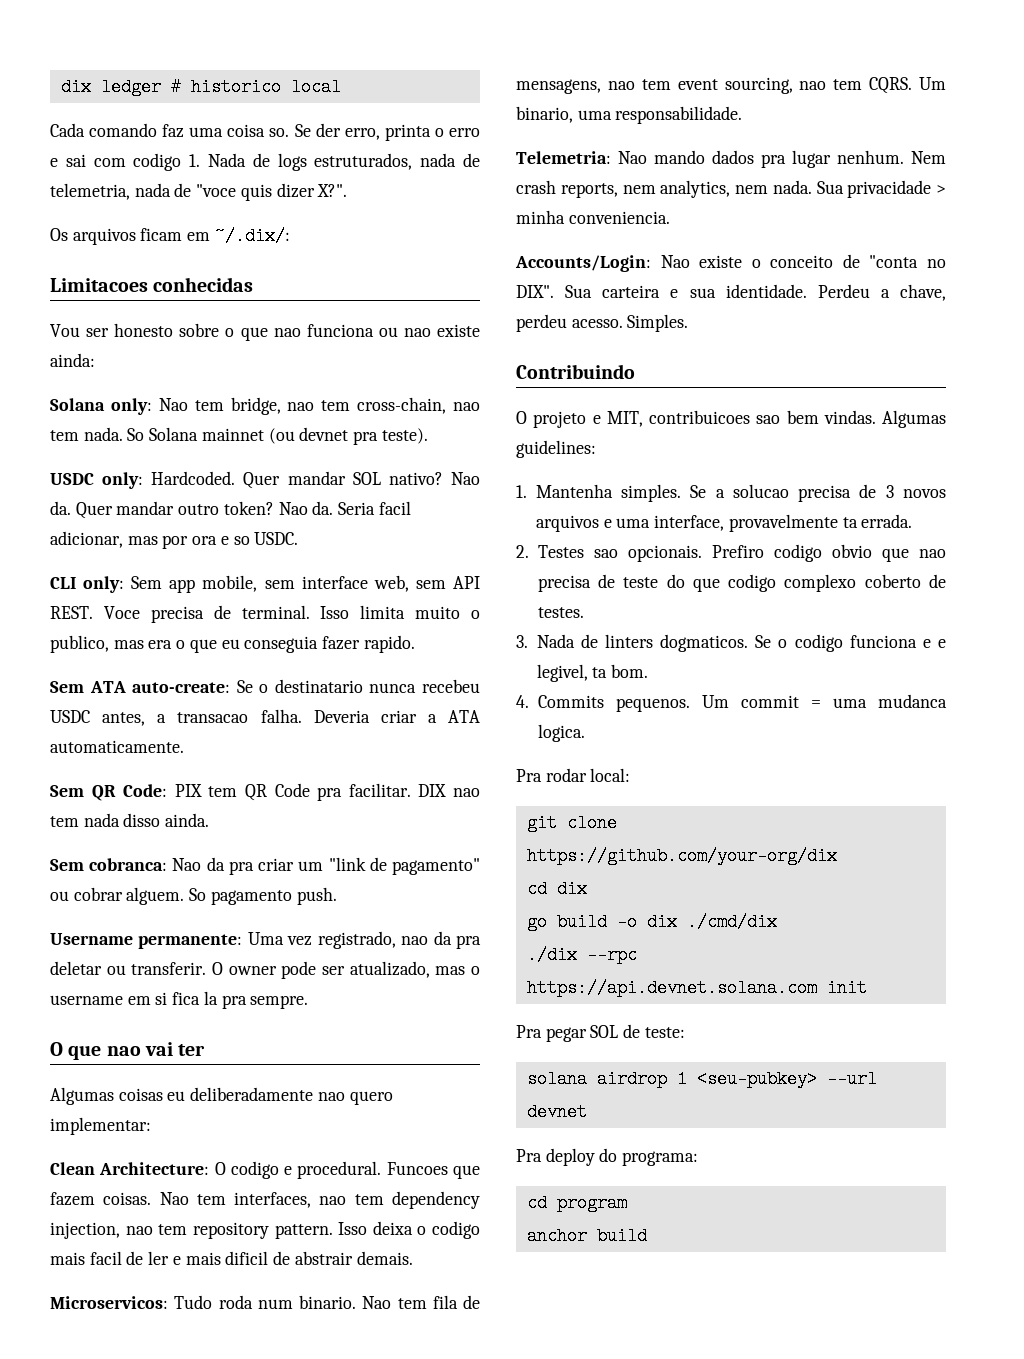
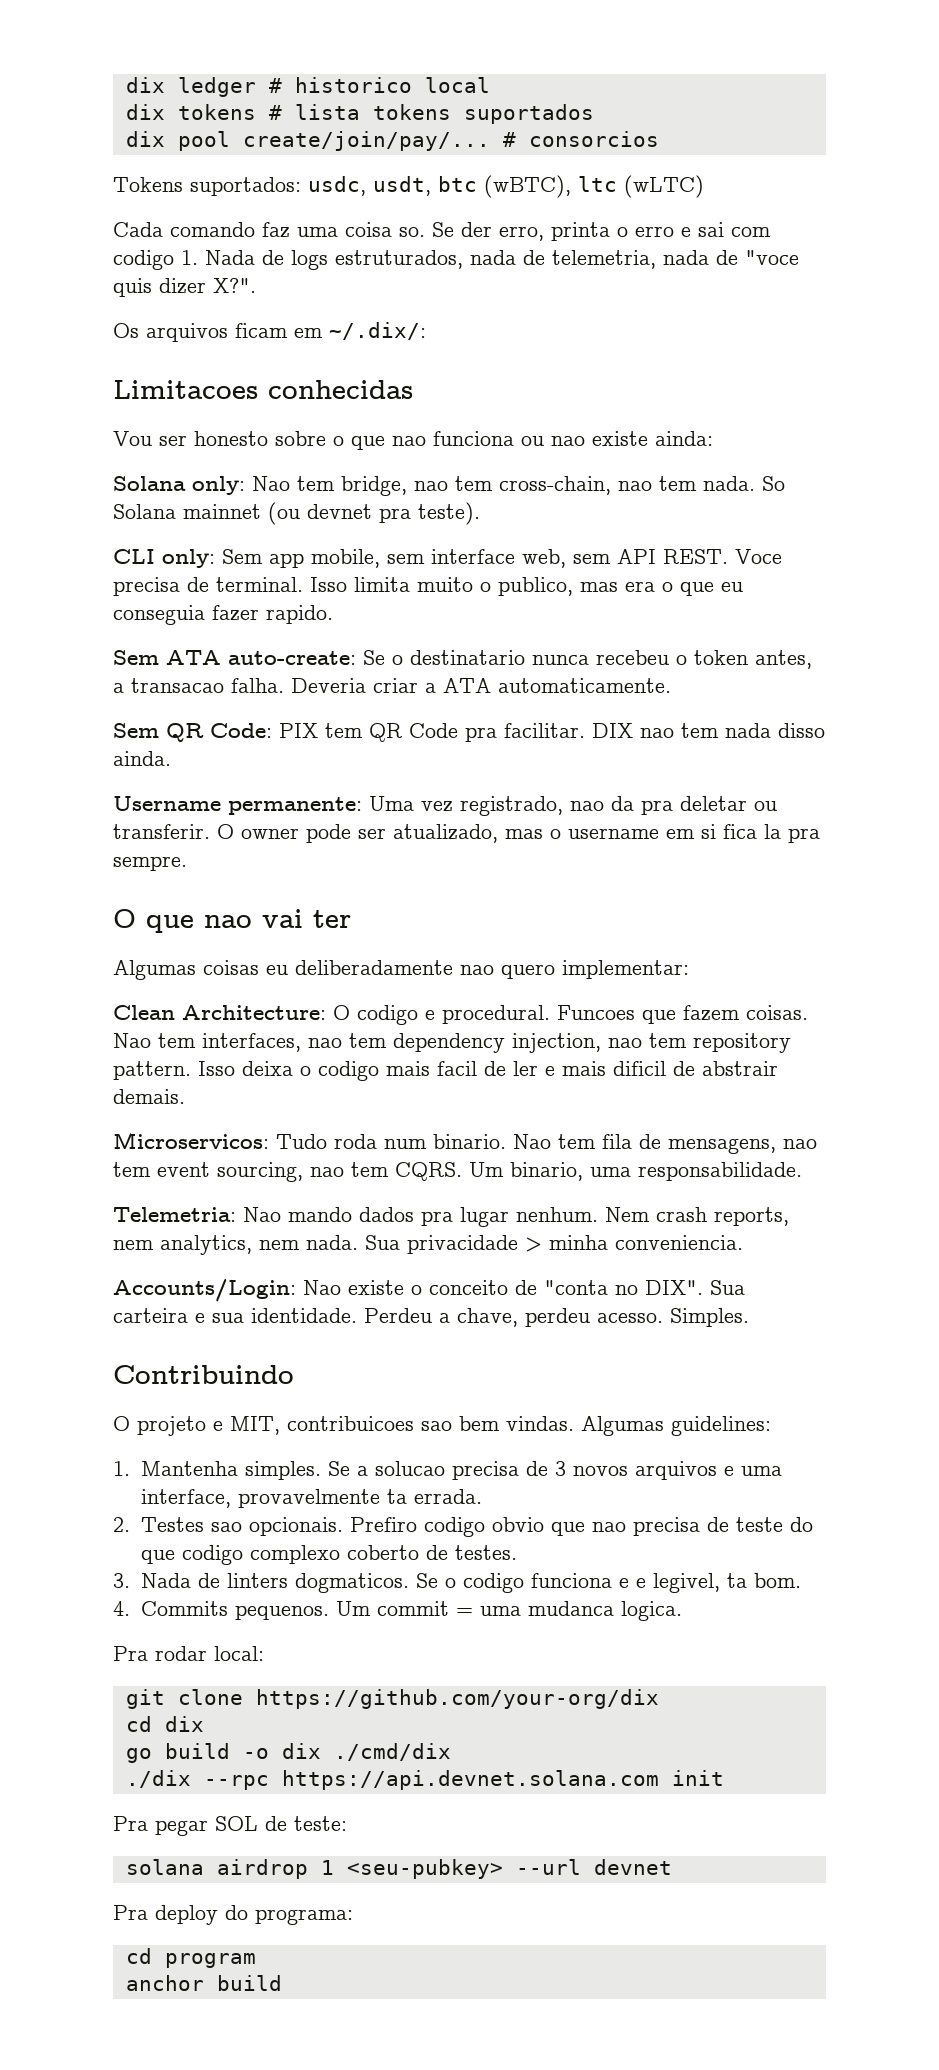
(341, 87) none -> [125,104,594,124] [125,131,659,151] [113,175,704,198] // dix tokens # lista tokens suportados // dix pool create/join/pay/... # consorcios // Tokens suportados: usdc, usdt, btc (wBTC), ltc (wLTC)
[50,471,481,489] [50,501,411,519] [50,531,299,549] // USDC only: Hardcoded. Quer mandar SOL nativo? Nao da. Quer mandar outro token? Nao da. Seria facil adicionar, mas por ora e so USDC. -> (480, 513) none
[50,710,90,723] USDC -> [676,650,748,665] o token
[50,857,481,875] [50,887,337,905] // Sem cobranca: Nao da pra criar um "link de pagamento" ou cobrar alguem. So pagamento push. -> (171, 758) none

